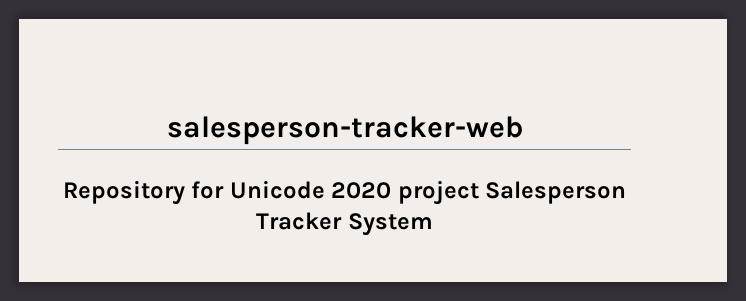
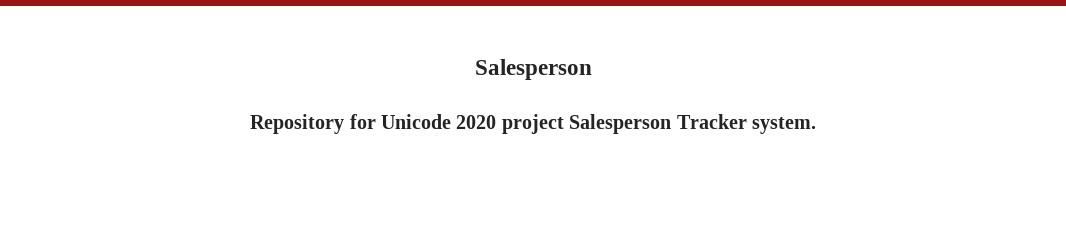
[166,116,523,145] salesperson-tracker-web -> [474,59,592,80] Salesperson
[347,213,433,236] System -> [751,117,816,134] system.

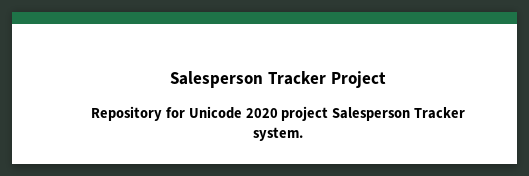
[474,59,592,80] Salesperson -> [170,71,386,88] Salesperson Tracker Project

